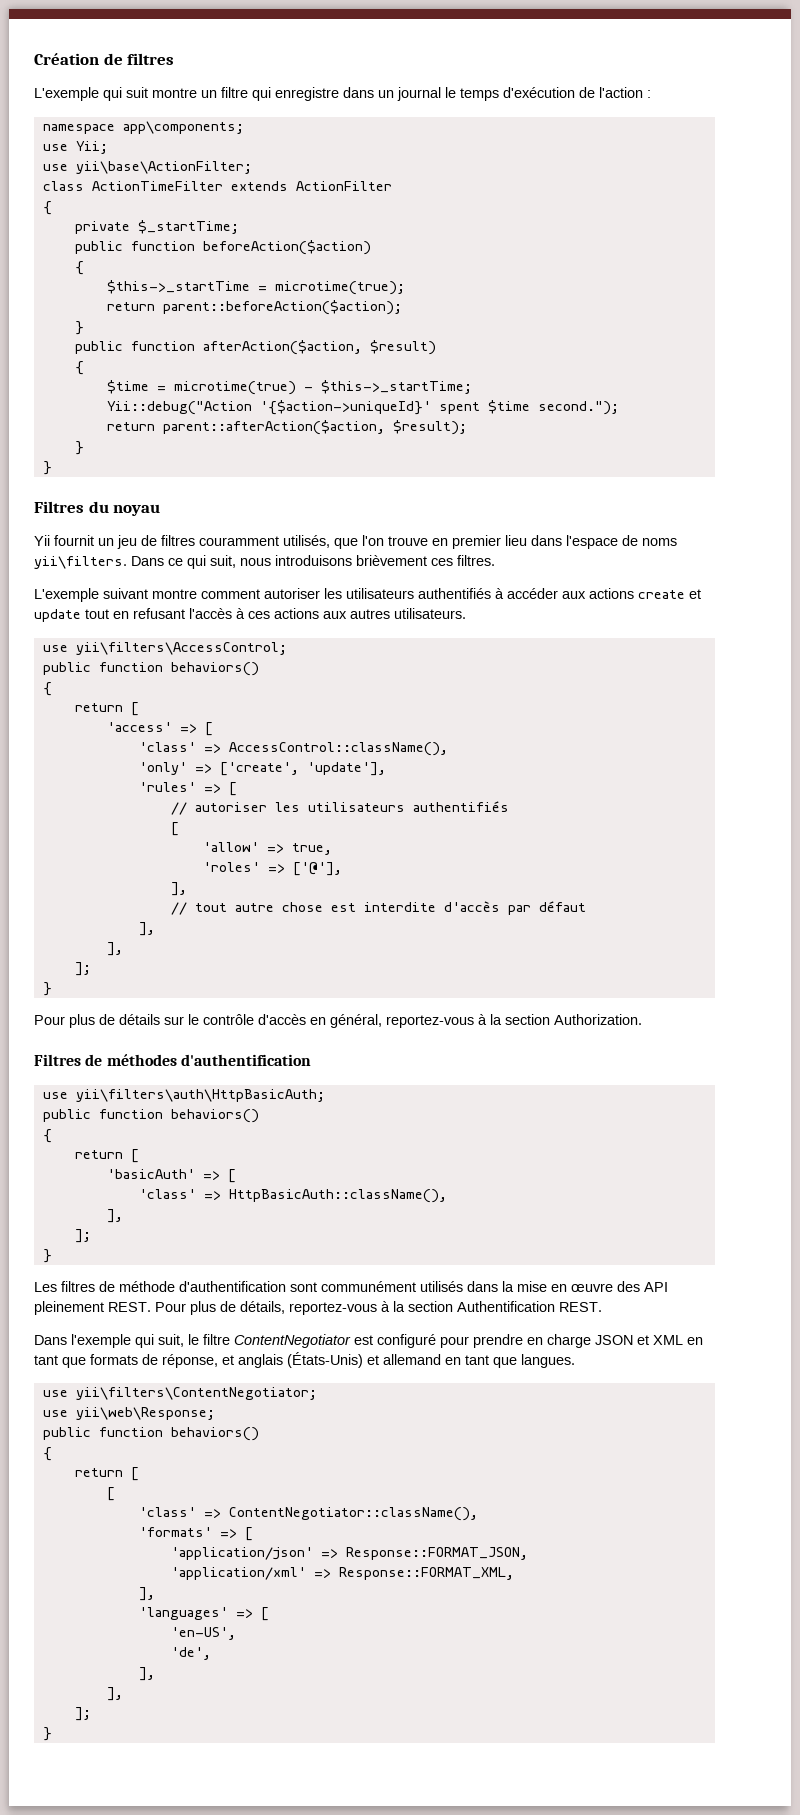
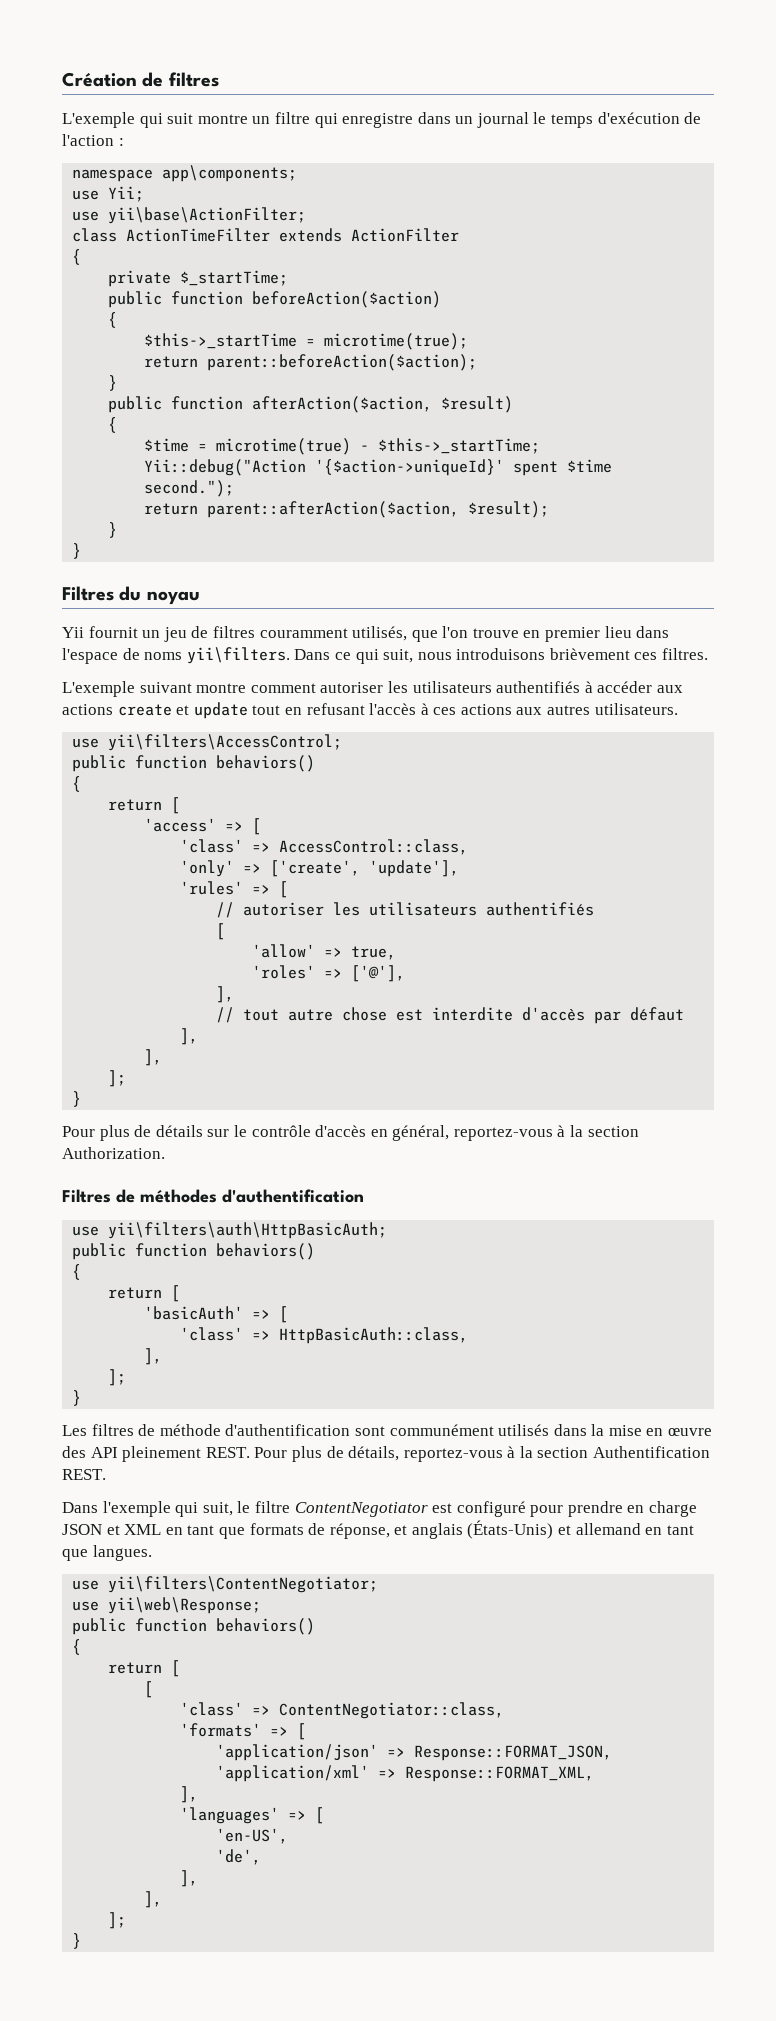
[228,742,448,756] AccessControl::className(), -> [279,839,469,855] AccessControl::class,
[228,1189,447,1203] HttpBasicAuth::className(), -> [279,1327,469,1344] HttpBasicAuth::class,
[228,1507,478,1521] ContentNegotiator::className(), -> [279,1702,505,1719] ContentNegotiator::class,

